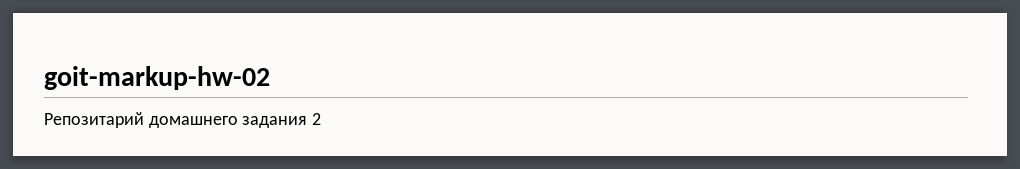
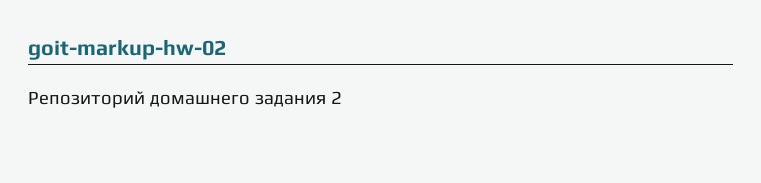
[44,112,144,128] Репозитарий -> [28,91,145,108] Репозиторий

